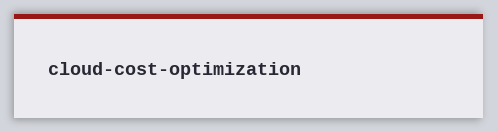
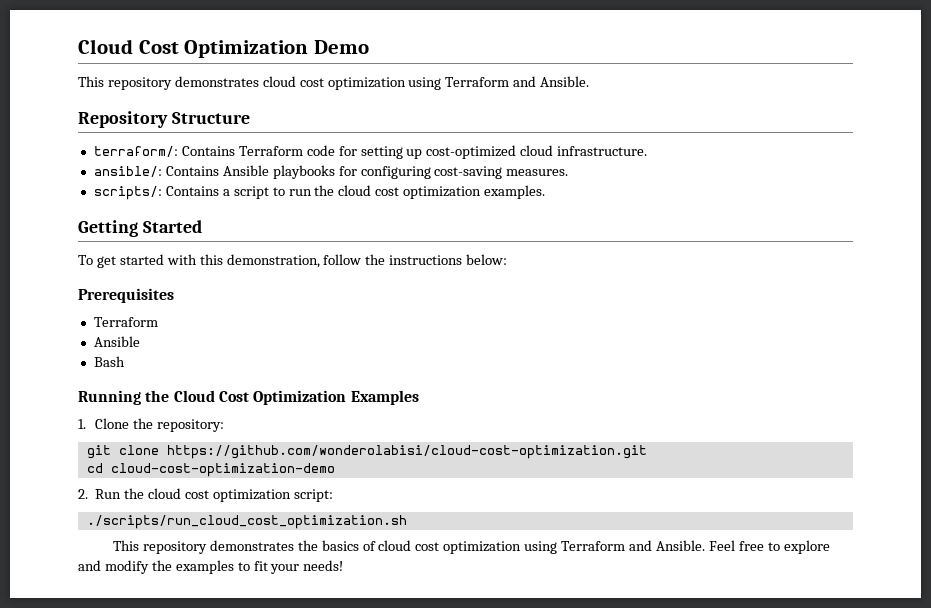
[48,62,301,79] cloud-cost-optimization -> [78,39,369,58] [78,76,590,90] [78,111,250,128] [93,145,648,159] [93,165,569,179] [93,185,546,200] [78,220,202,237] [78,254,508,268] [78,288,174,303] [93,317,158,327] [93,336,140,347] [93,356,125,367] [78,390,419,405] [78,418,224,432] [86,445,647,459] [86,463,335,477] [78,488,333,502] [86,515,407,529] [112,540,830,554] [78,560,344,574] Cloud Cost Optimization Demo // This repository demonstrates cloud cost optimization using Terraform and Ansible. // Repository Structure // terraform/: Contains Terraform code for setting up cost-optimized cloud infrastructure. // ansible/: Contains Ansible playbooks for configuring cost-saving measures. // scripts/: Contains a script to run the cloud cost optimization examples. // Getting Started // To get started with this demonstration, follow the instructions below: // Prerequisites // Terraform // Ansible // Bash // Running the Cloud Cost Optimization Examples // 1. Clone the repository: // git clone https://github.com/wonderolabisi/cloud-cost-optimization.git // cd cloud-cost-optimization-demo // 2. Run the cloud cost optimization script: // ./scripts/run_cloud_cost_optimization.sh // This repository demonstrates the basics of cloud cost optimization using Terraform and Ansible. Feel free to explore and modify the examples to fit your needs!

